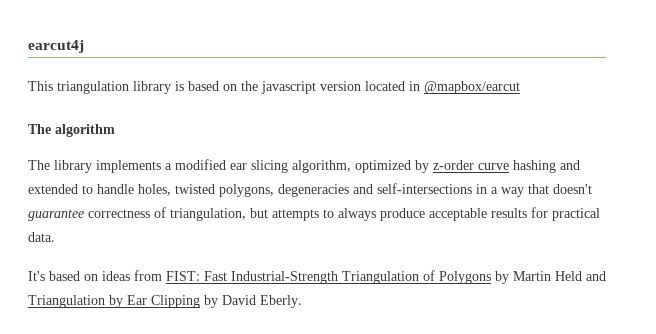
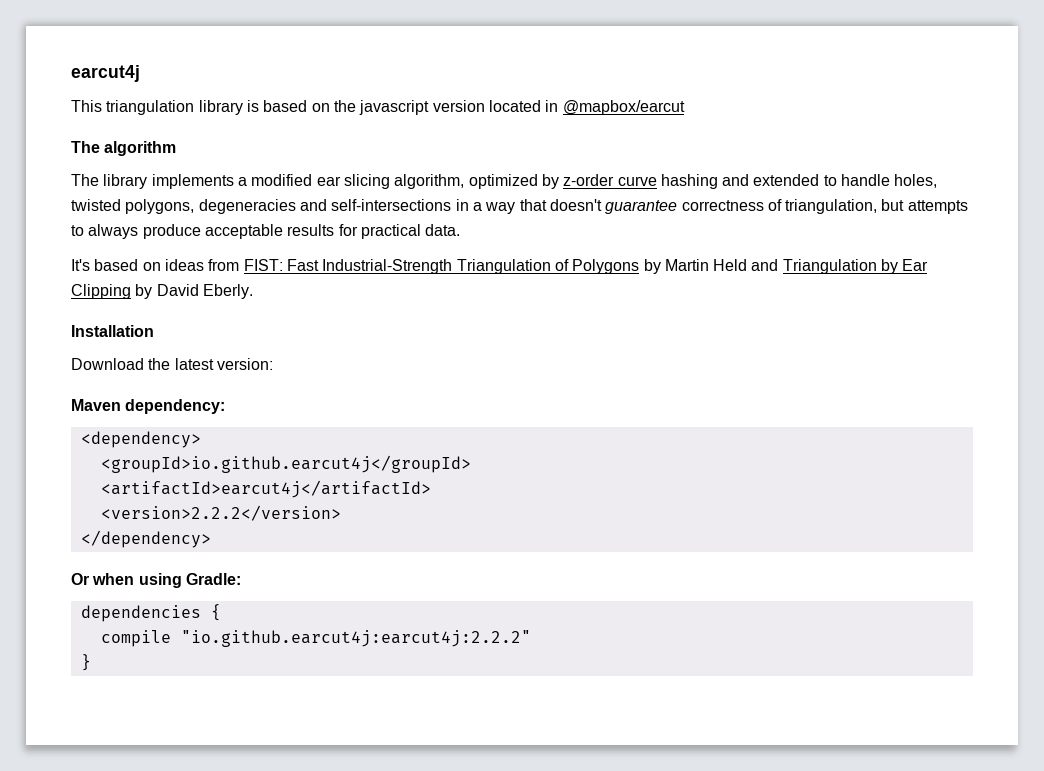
(302, 301) none -> [71,325,154,337] [71,358,273,370] [71,399,226,414] [80,431,201,448] [100,455,471,473] [100,480,431,498] [100,505,341,521] [80,530,211,548] [71,573,241,588] [80,604,221,622] [100,630,531,647] [80,654,91,671] // Installation // Download the latest version: // Maven dependency: // <dependency> // <groupId>io.github.earcut4j</groupId> // <artifactId>earcut4j</artifactId> // <version>2.2.2</version> // </dependency> // Or when using Gradle: // dependencies { // compile "io.github.earcut4j:earcut4j:2.2.2" // }

